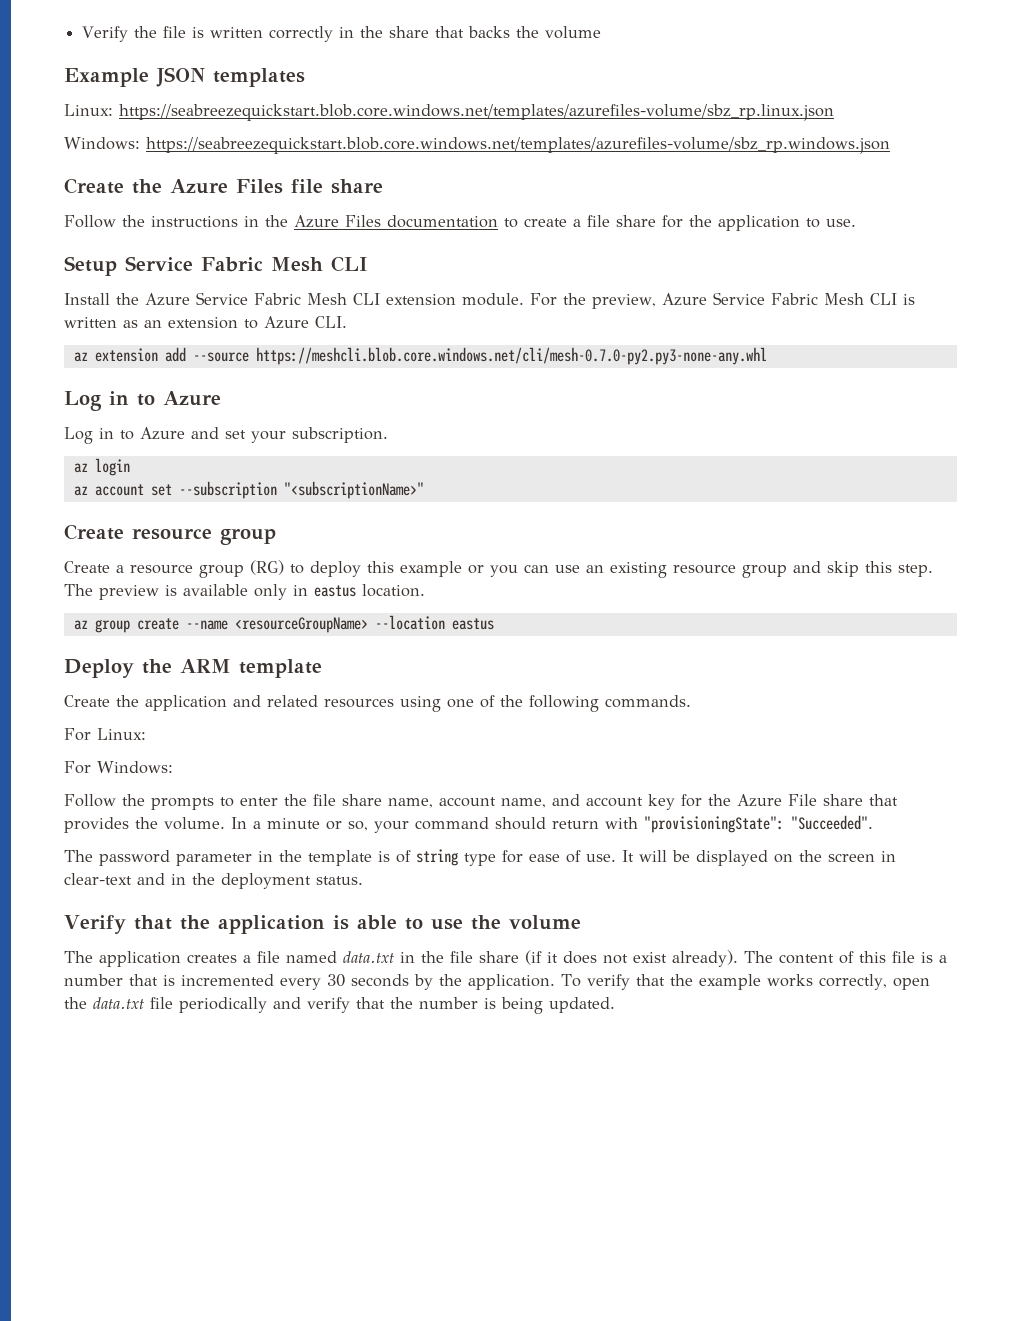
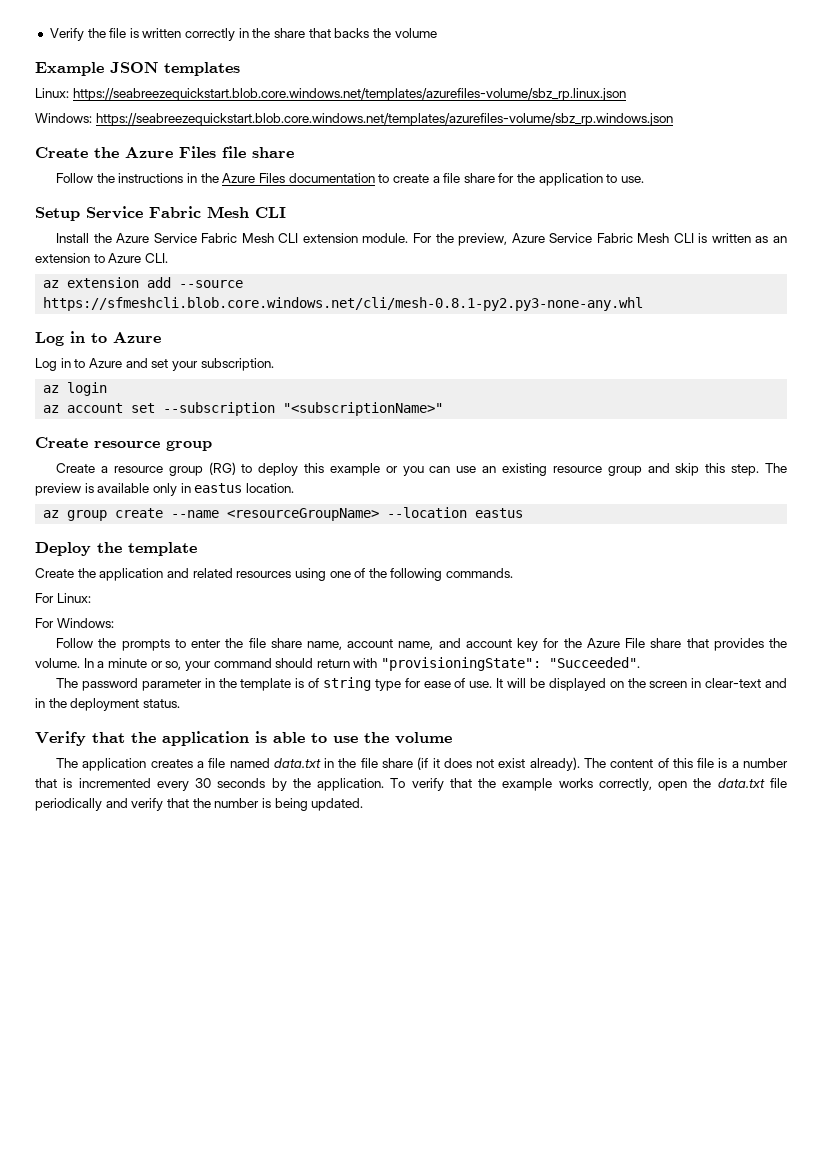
[255,347,767,365] https://meshcli.blob.core.windows.net/cli/mesh-0.7.0-py2.py3-none-any.whl -> [43,297,644,311] https://sfmeshcli.blob.core.windows.net/cli/mesh-0.8.1-py2.py3-none-any.whl
[180,659,231,673] ARM -> (122, 547) none

